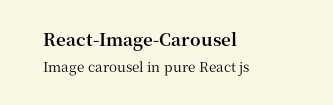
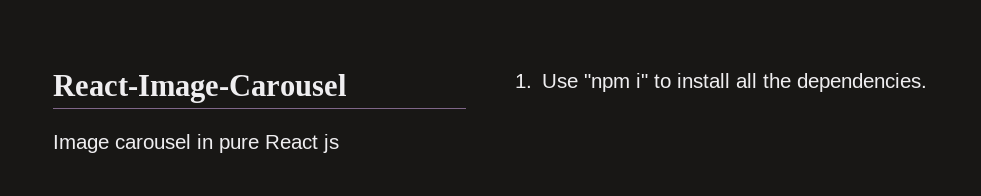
(250, 69) none -> [515,73,928,92] // 1. Use "npm i" to install all the dependencies.

